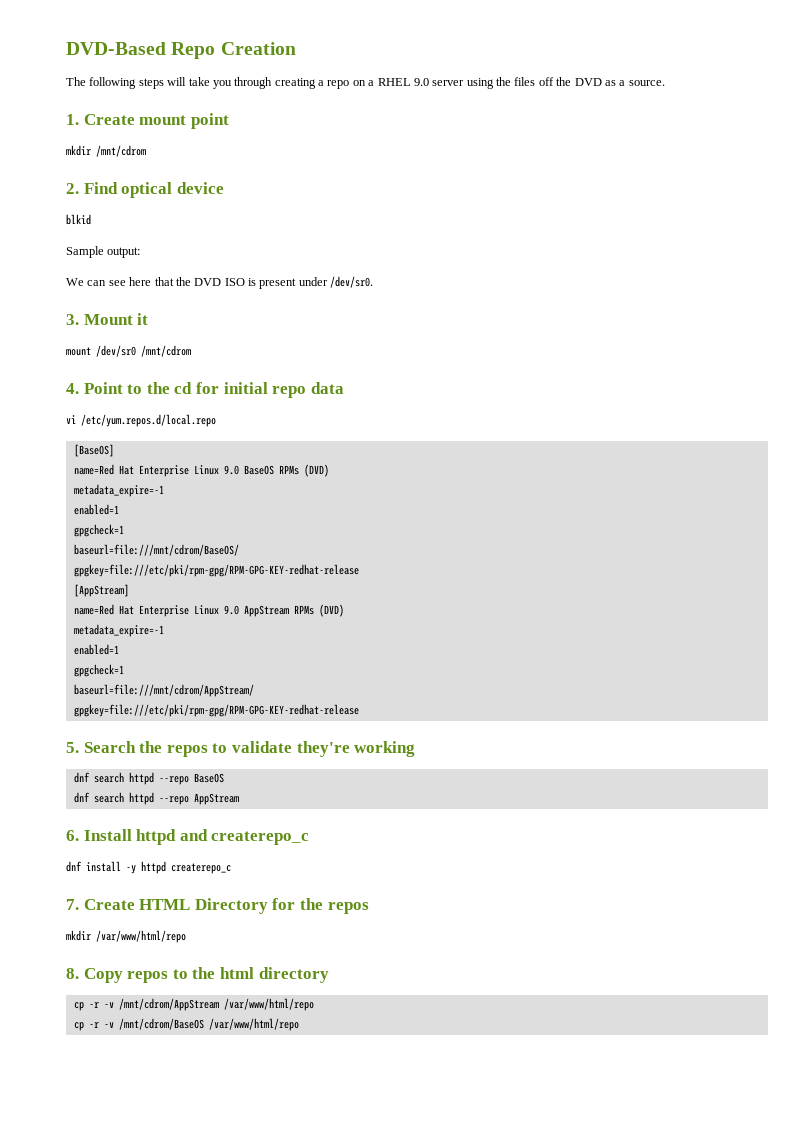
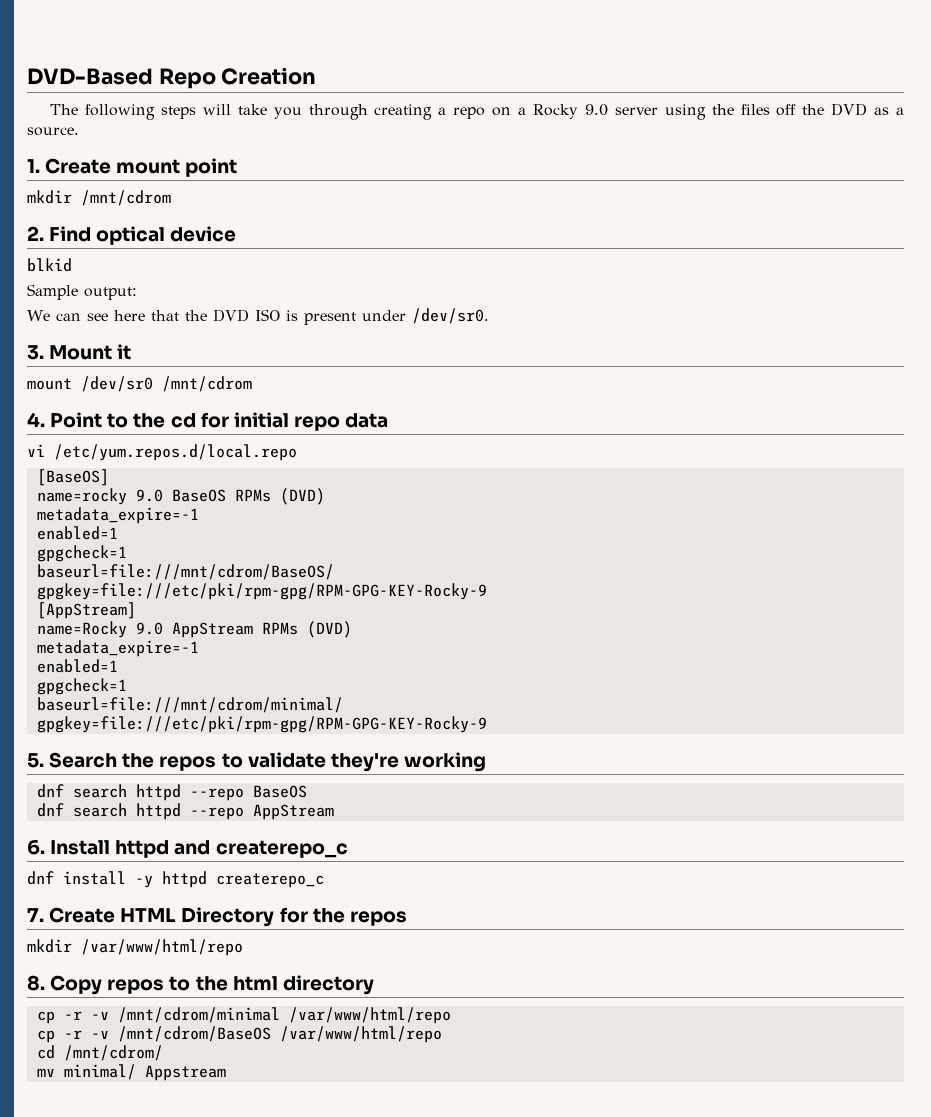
[377,78,411,86] RHEL -> [532,104,578,119] Rocky
[73,464,219,477] name=Red Hat Enterprise Linux -> [36,488,127,505] name=rocky
[73,564,359,577] gpgkey=file:///etc/pki/rpm-gpg/RPM-GPG-KEY-redhat-release -> [36,583,487,600] gpgkey=file:///etc/pki/rpm-gpg/RPM-GPG-KEY-Rocky-9
[73,604,219,617] name=Red Hat Enterprise Linux -> [36,621,127,638] name=Rocky
[73,684,254,697] [73,704,359,717] baseurl=file:///mnt/cdrom/AppStream/ // gpgkey=file:///etc/pki/rpm-gpg/RPM-GPG-KEY-redhat-release -> [36,697,343,713] [36,716,487,733] baseurl=file:///mnt/cdrom/minimal/ // gpgkey=file:///etc/pki/rpm-gpg/RPM-GPG-KEY-Rocky-9
[118,998,219,1011] /mnt/cdrom/AppStream -> [117,1007,280,1023] /mnt/cdrom/minimal
(299, 1024) none -> [36,1045,163,1061] [36,1064,226,1081] // cd /mnt/cdrom/ // mv minimal/ Appstream

